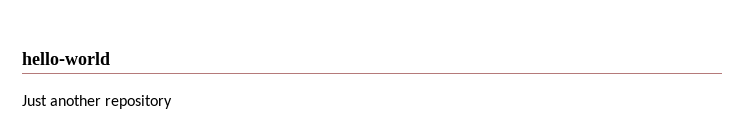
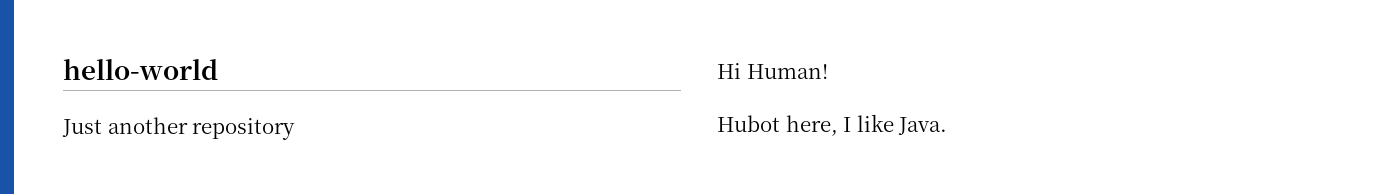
(173, 102) none -> [717,63,828,79] [717,114,948,136] // Hi Human! // Hubot here, I like Java.

